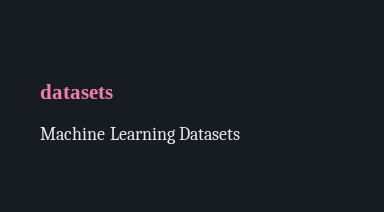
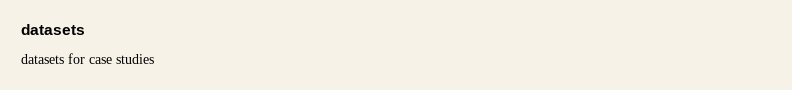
[40,126,241,144] Machine Learning Datasets -> [21,53,154,64] datasets for case studies

